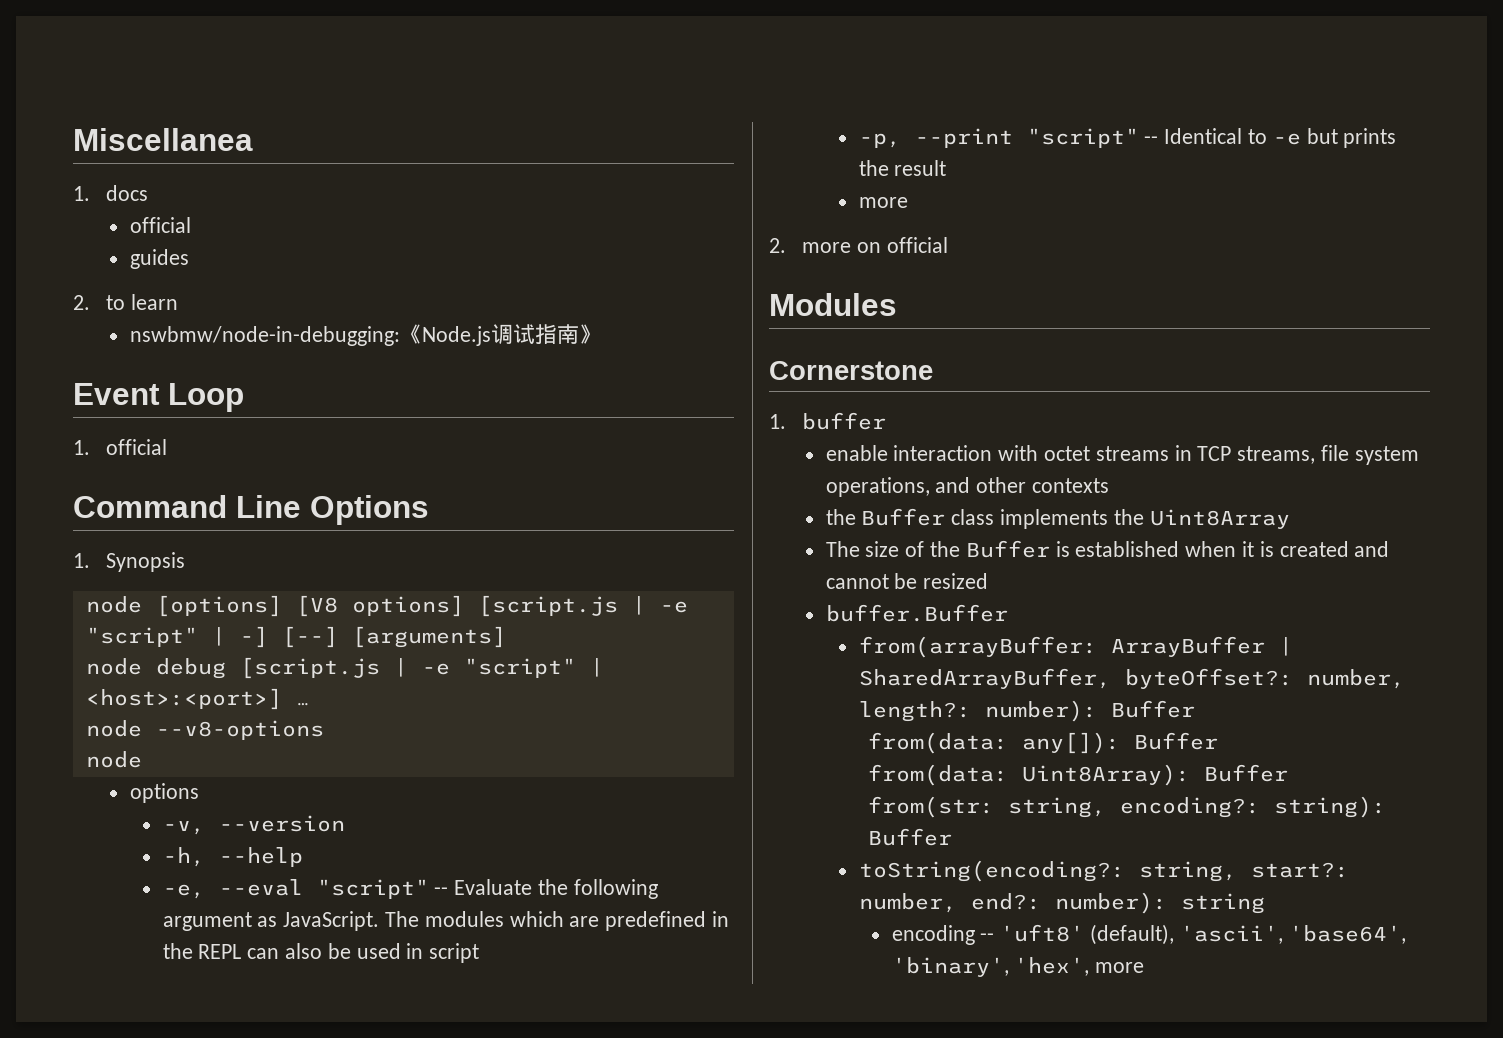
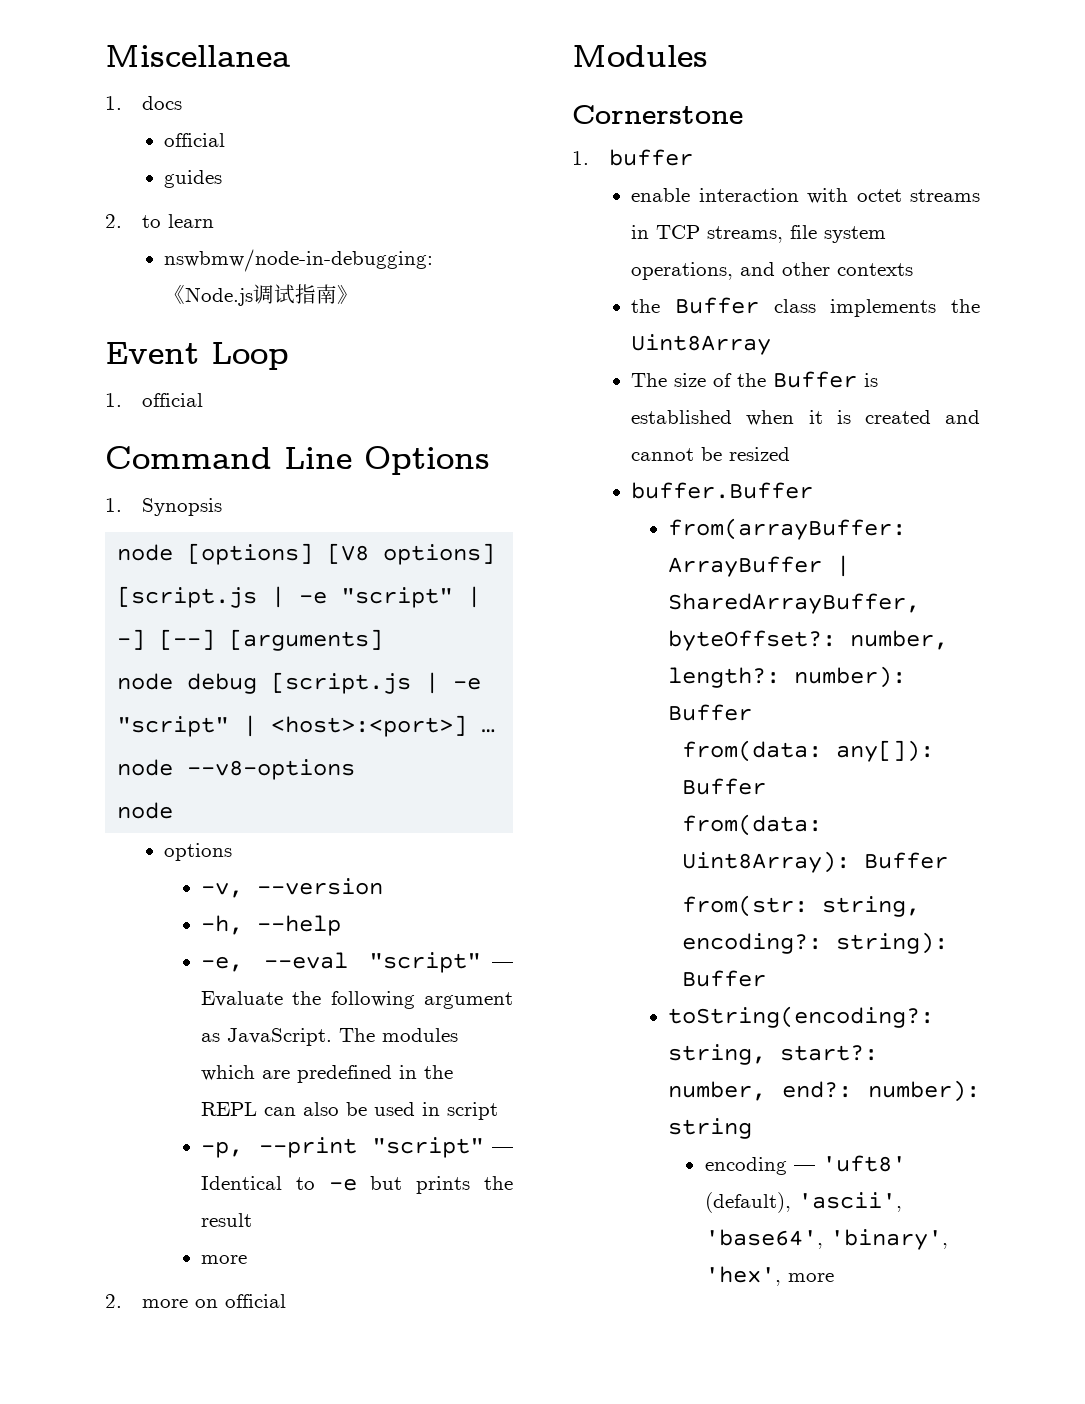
[434,887,449,895] -- -> [492,962,513,968] —
[1144,136,1159,144] -- -> [492,1147,513,1153] —
[980,933,995,941] -- -> [793,1165,815,1171] —

